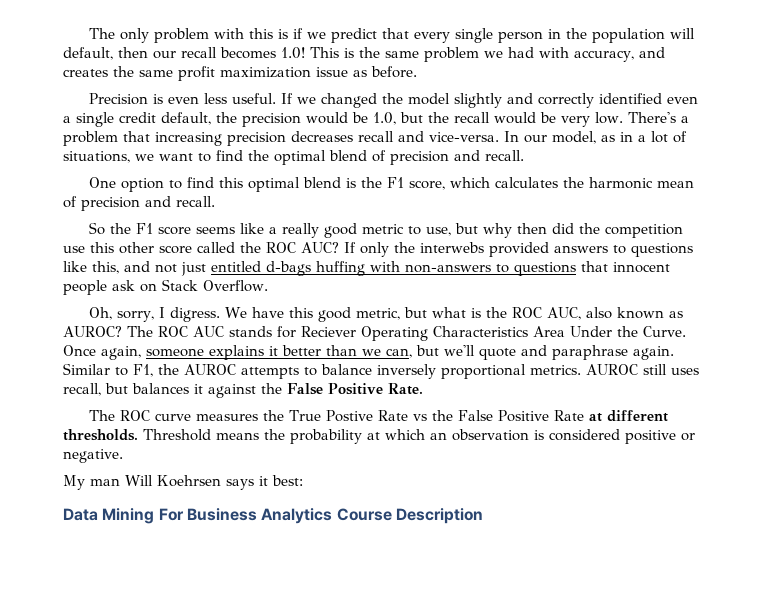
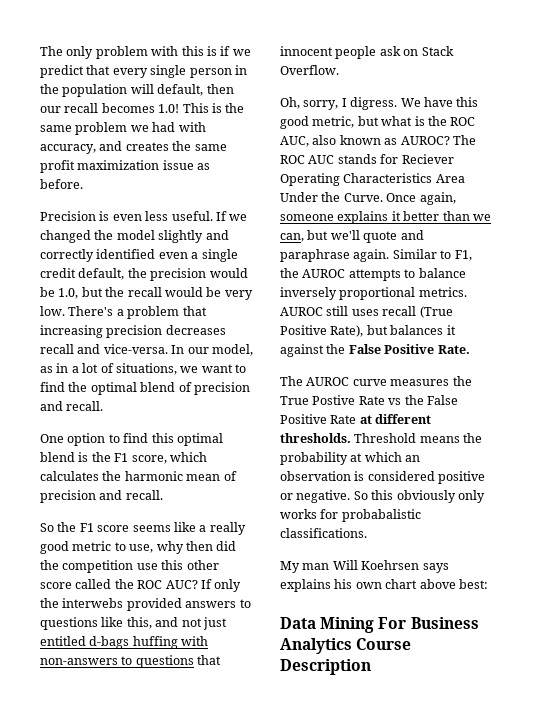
[455,223,479,234] but -> (154, 548) none
[63,383,101,396] recall, -> [382,306,453,318] [280,325,364,337] recall (True Positive Rate),
[120,410,151,421] ROC -> [306,377,350,386] AUROC
(123, 456) none -> [353,490,485,503] [280,509,421,522] [280,528,367,538] So this obviously only works for probabalistic classifications.
[259,476,268,486] it -> [280,579,456,592] explains his own chart above

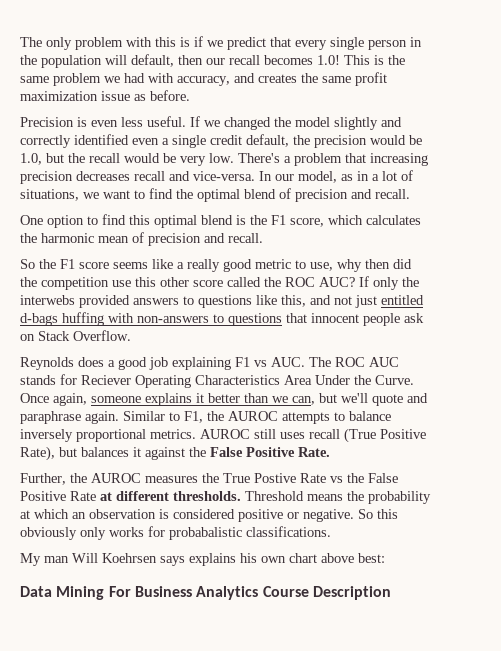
[280,97,479,110] [280,116,476,129] [280,135,450,147] Oh, sorry, I digress. We have this good metric, but what is the ROC AUC, also known as AUROC? -> [20,357,305,370] Reynolds does a good job explaining F1 vs AUC.
[280,376,387,386] The AUROC curve -> [20,473,141,485] Further, the AUROC

